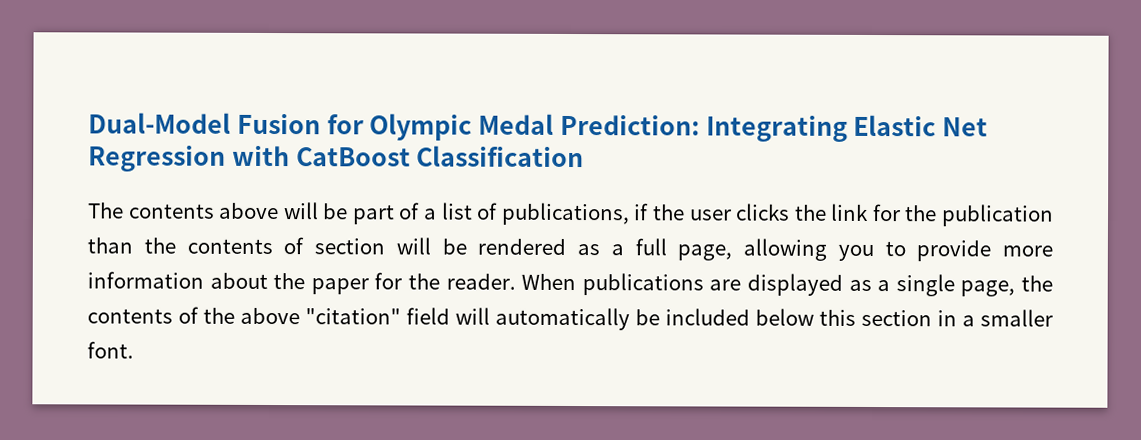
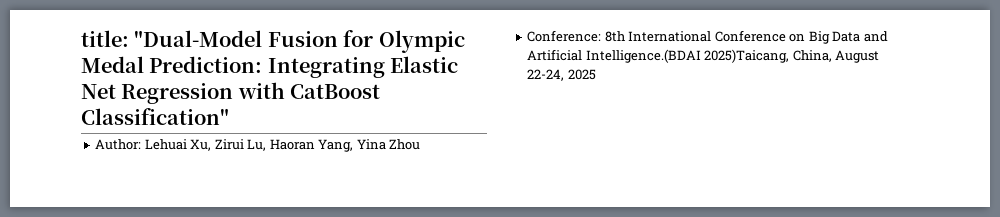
[88,112,231,134] Dual-Model -> [81,30,263,47] title: "Dual-Model
[416,145,585,168] [88,202,1054,227] [87,237,1053,262] [87,271,1054,297] [87,306,1053,331] [87,341,134,359] Classification // The contents above will be part of a list of publications, if the user clicks the link for the publication than the contents of section will be rendered as a full page, allowing you to provide more information about the paper for the reader. When publications are displayed as a single page, the contents of the above "citation" field will automatically be included below this section in a smaller font. -> [81,108,229,125] [95,139,421,152] [527,30,888,44] [527,49,880,63] [527,69,596,81] Classification" // Author: Lehuai Xu, Zirui Lu, Haoran Yang, Yina Zhou // Conference: 8th International Conference on Big Data and Artificial Intelligence.(BDAI 2025)Taicang, China, August 22-24, 2025

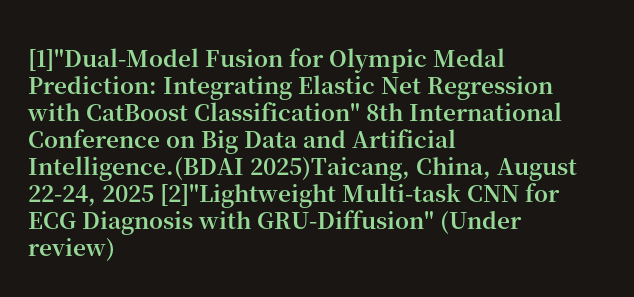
[81,30,263,47] title: "Dual-Model -> [28,48,199,71] [1]"Dual-Model
[95,139,421,152] [527,30,602,42] // Author: Lehuai Xu, Zirui Lu, Haoran Yang, Yina Zhou // Conference: -> (361, 111) none
(596, 74) none -> [160,183,561,208] [28,210,523,235] [28,237,115,261] [2]"Lightweight Multi-task CNN for ECG Diagnosis with GRU-Diffusion" (Under review)

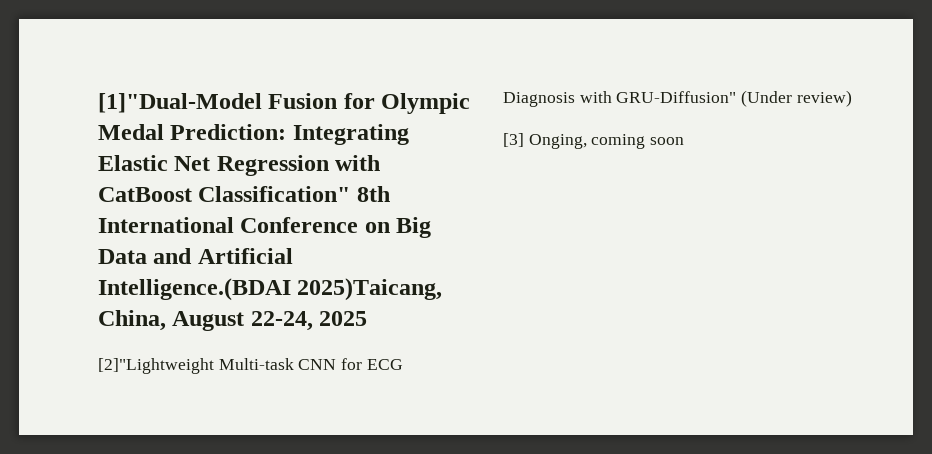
(155, 193) none -> (368, 318) //
(115, 249) none -> [503,133,685,149] // [3] Onging, coming soon

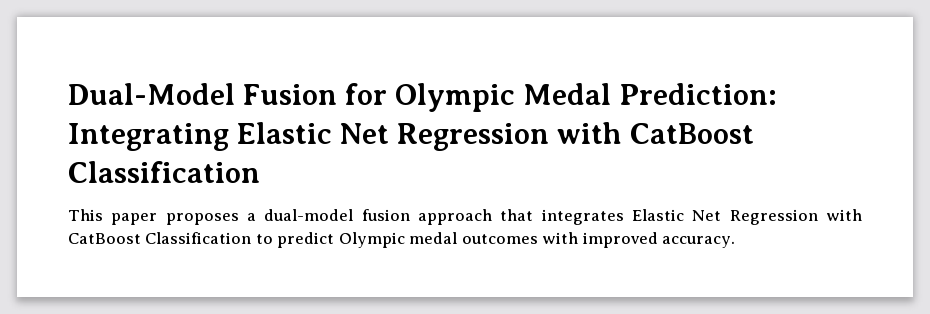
[98,93,262,113] [1]"Dual-Model -> [68,83,235,105] Dual-Model
[198,186,390,202] [98,217,432,238] [98,248,293,264] [98,278,443,301] [98,310,368,331] [98,358,403,374] [503,90,852,107] [503,133,685,149] Classification" 8th International Conference on Big Data and Artificial Intelligence.(BDAI 2025)Taicang, China, August 22-24, 2025 // [2]"Lightweight Multi-task CNN for ECG Diagnosis with GRU-Diffusion" (Under review) // [3] Onging, coming soon -> [68,161,260,183] [68,209,863,225] [68,232,736,248] Classification // This paper proposes a dual-model fusion approach that integrates Elastic Net Regression with CatBoost Classification to predict Olympic medal outcomes with improved accuracy.

